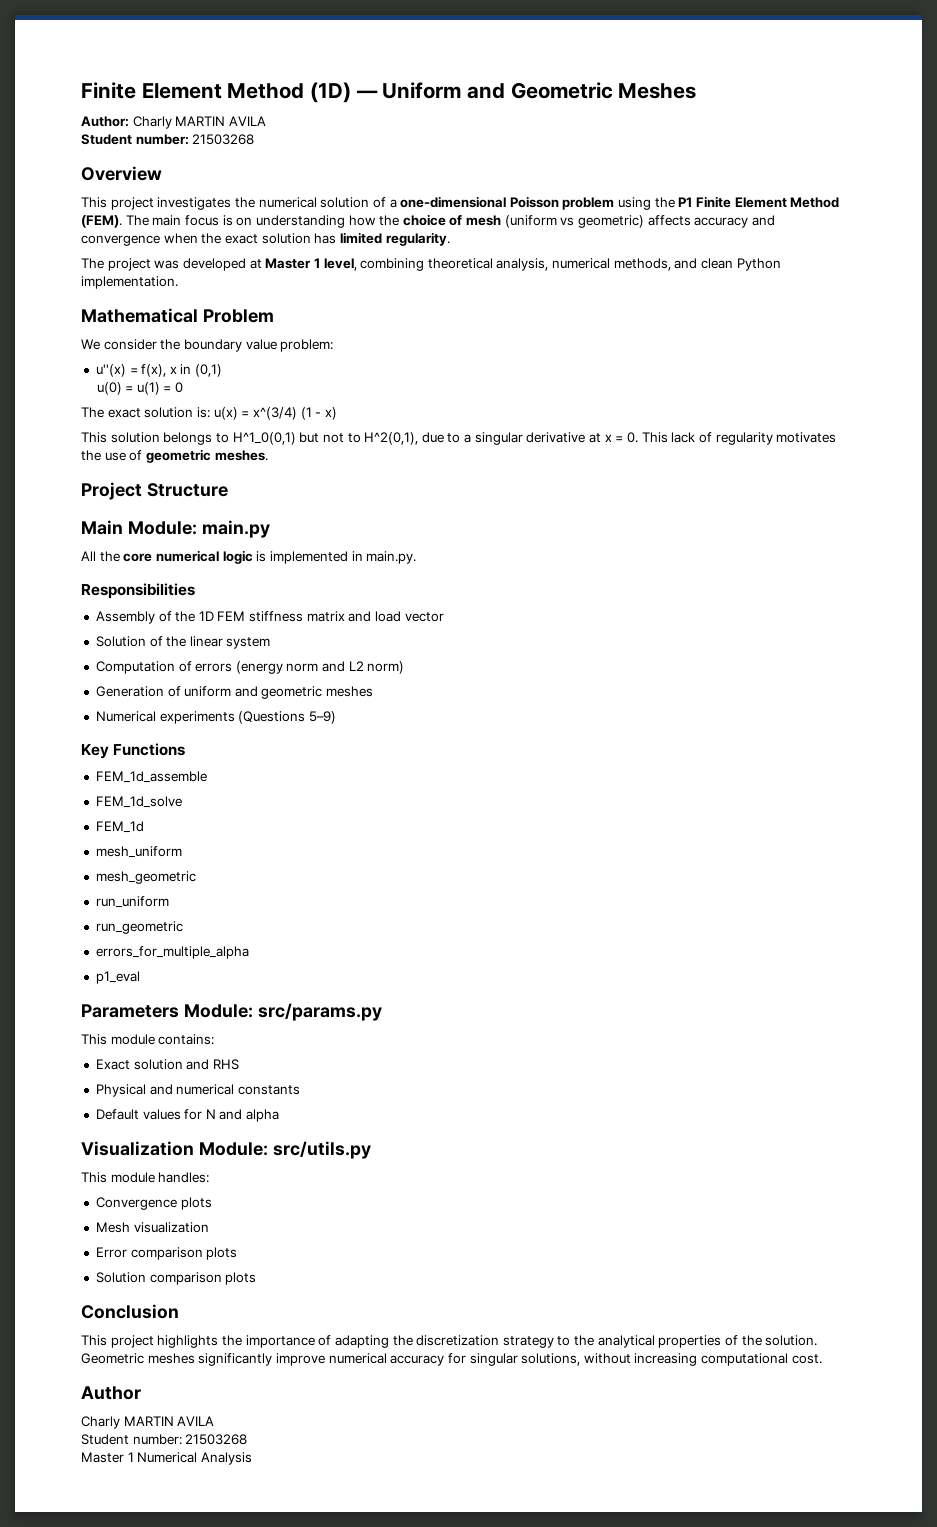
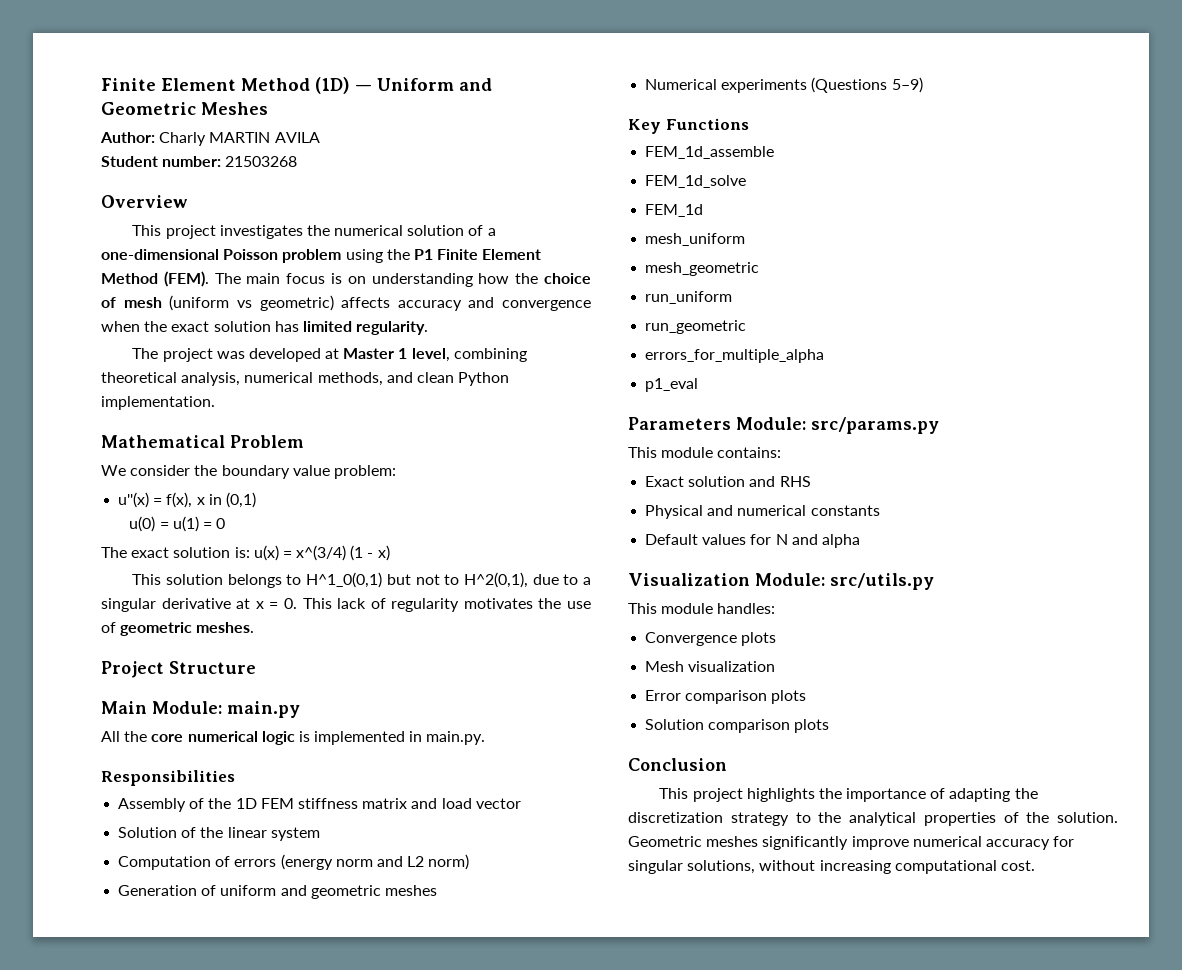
[81,1386,141,1400] [81,1416,215,1429] [81,1434,248,1445] [81,1452,252,1465] // Author // Charly MARTIN AVILA // Student number: 21503268 // Master 1 Numerical Analysis -> (1035, 865) none

